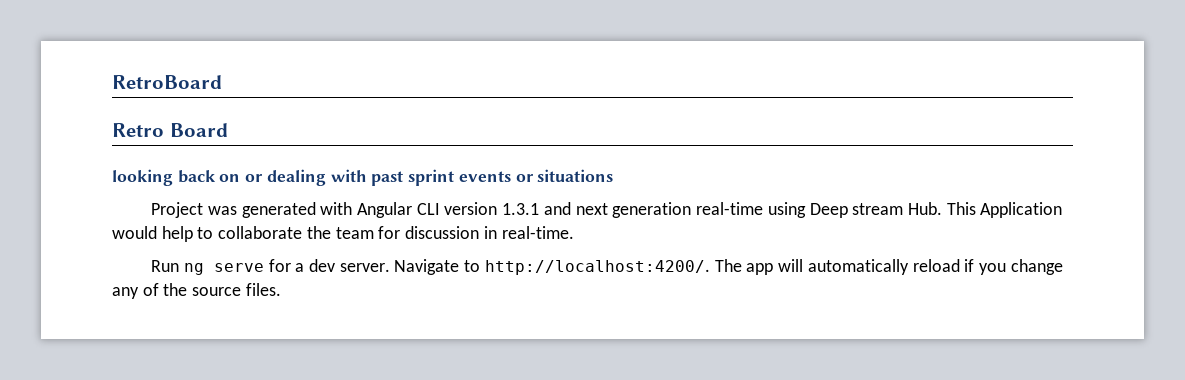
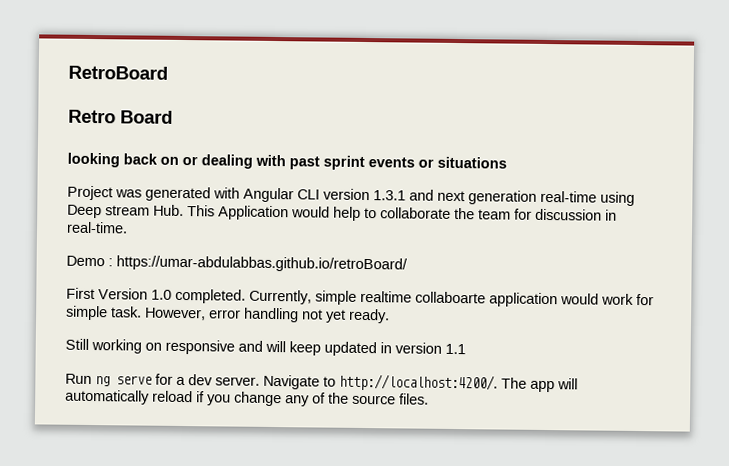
(574, 232) none -> [66,255,408,273] [66,287,654,308] [66,305,390,324] [65,338,466,357] // Demo : https://umar-abdulabbas.github.io/retroBoard/ // First Version 1.0 completed. Currently, simple realtime collaboarte application would work for simple task. However, error handling not yet ready. // Still working on responsive and will keep updated in version 1.1

